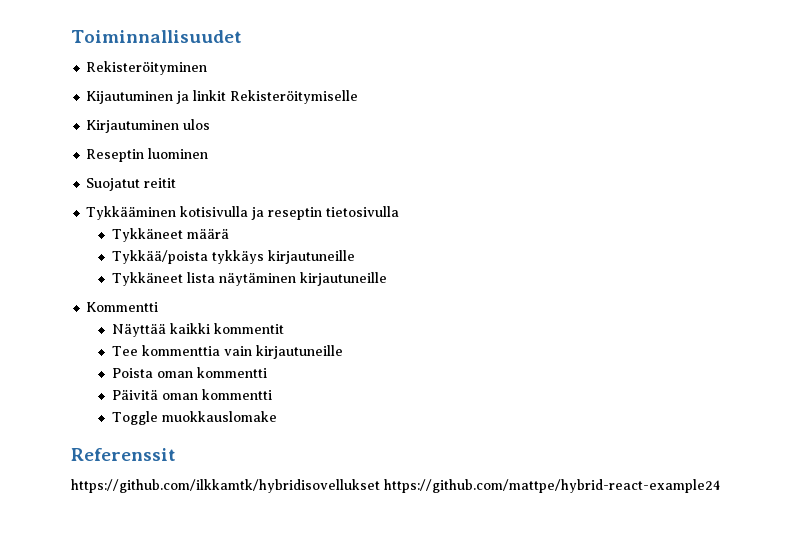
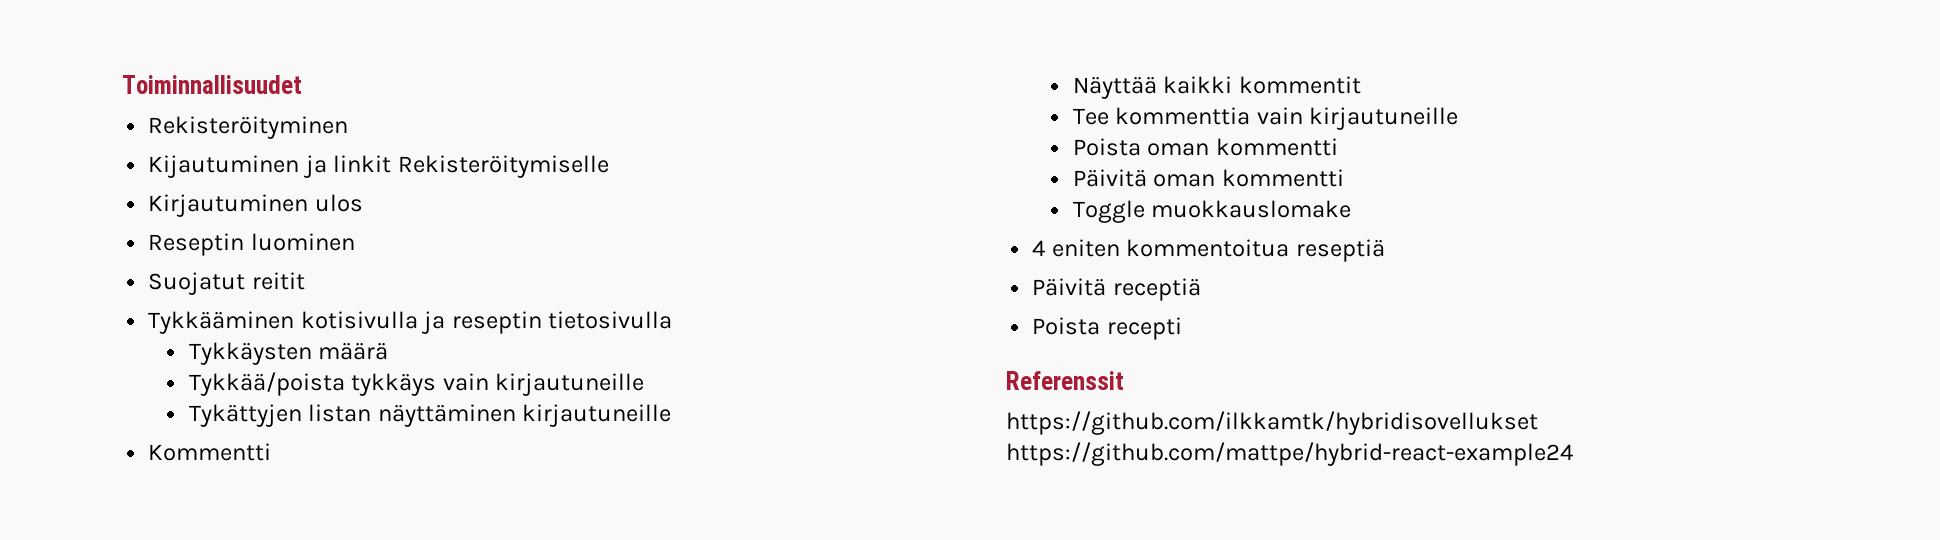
[112,228,184,242] Tykkäneet -> [188,342,312,365] Tykkäysten
[268,250,356,264] [112,272,297,286] kirjautuneille // Tykkäneet lista näytäminen -> [442,373,645,396] [188,404,516,427] vain kirjautuneille // Tykättyjen listan näyttäminen
(277, 416) none -> [1032,239,1385,262] [1032,278,1201,301] [1032,317,1182,340] // 4 eniten kommentoitua reseptiä // Päivitä receptiä // Poista recepti

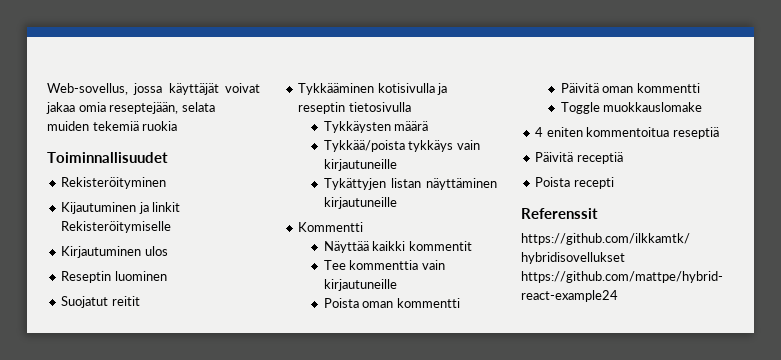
(122, 84) none -> [47,83,260,95] [46,102,215,114] [47,121,178,131] Web-sovellus, jossa käyttäjät voivat jakaa omia reseptejään, selata muiden tekemiä ruokia //

